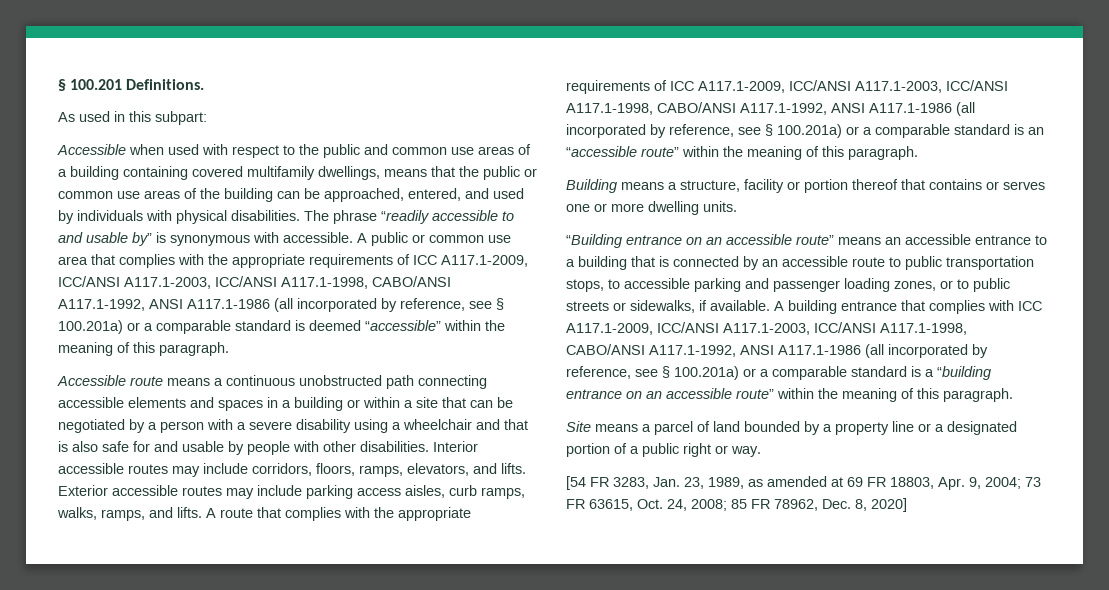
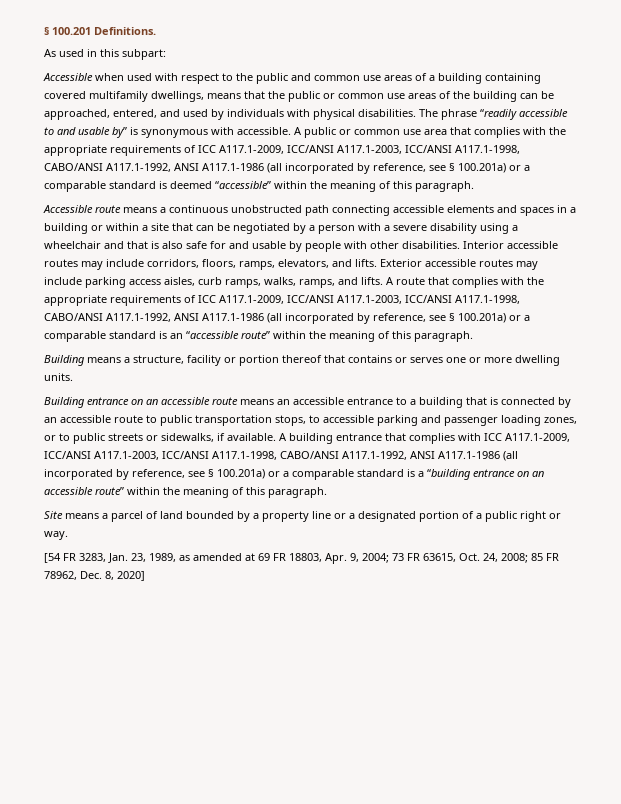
[566,234,834,248] “Building entrance on an accessible route” -> [44,397,238,408] Building entrance on an accessible route

